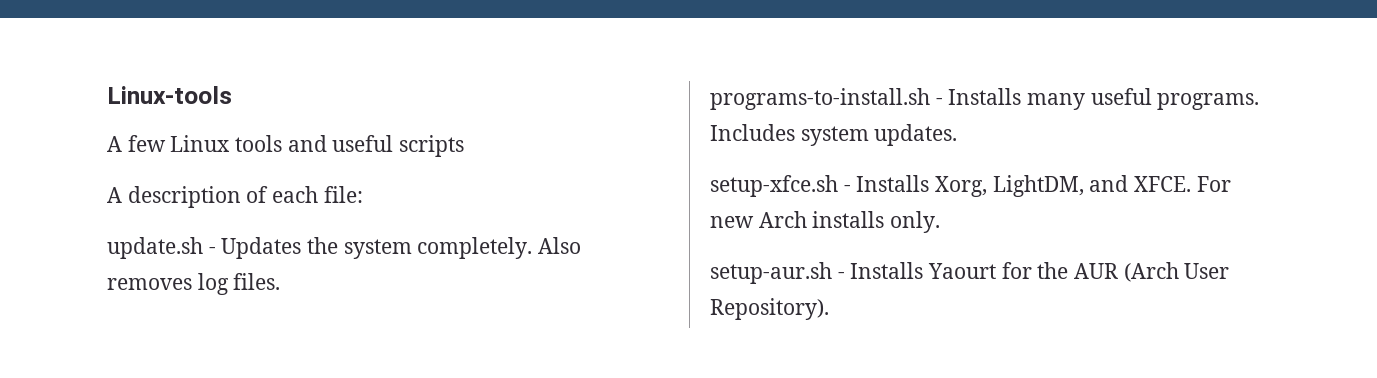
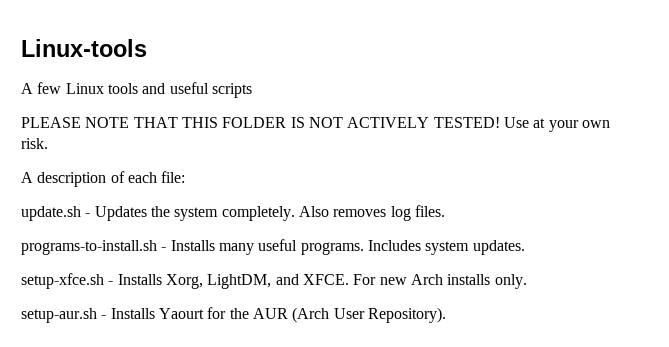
(465, 146) none -> [21,117,610,132] [21,138,48,149] // PLEASE NOTE THAT THIS FOLDER IS NOT ACTIVELY TESTED! Use at your own risk.

